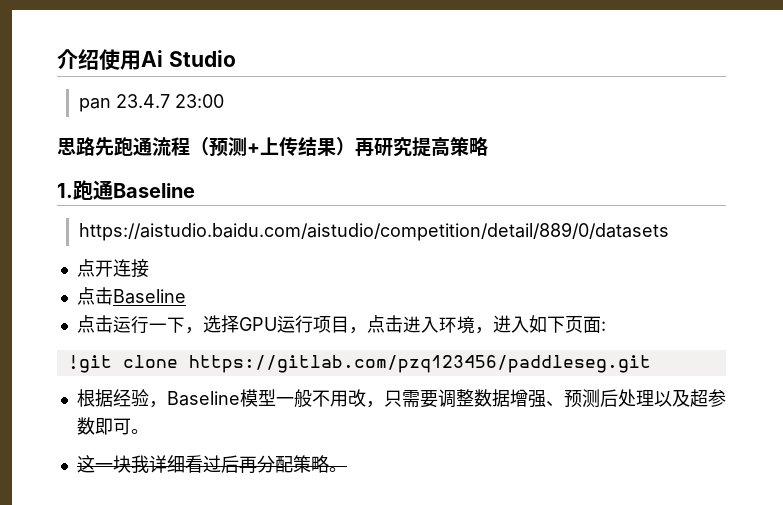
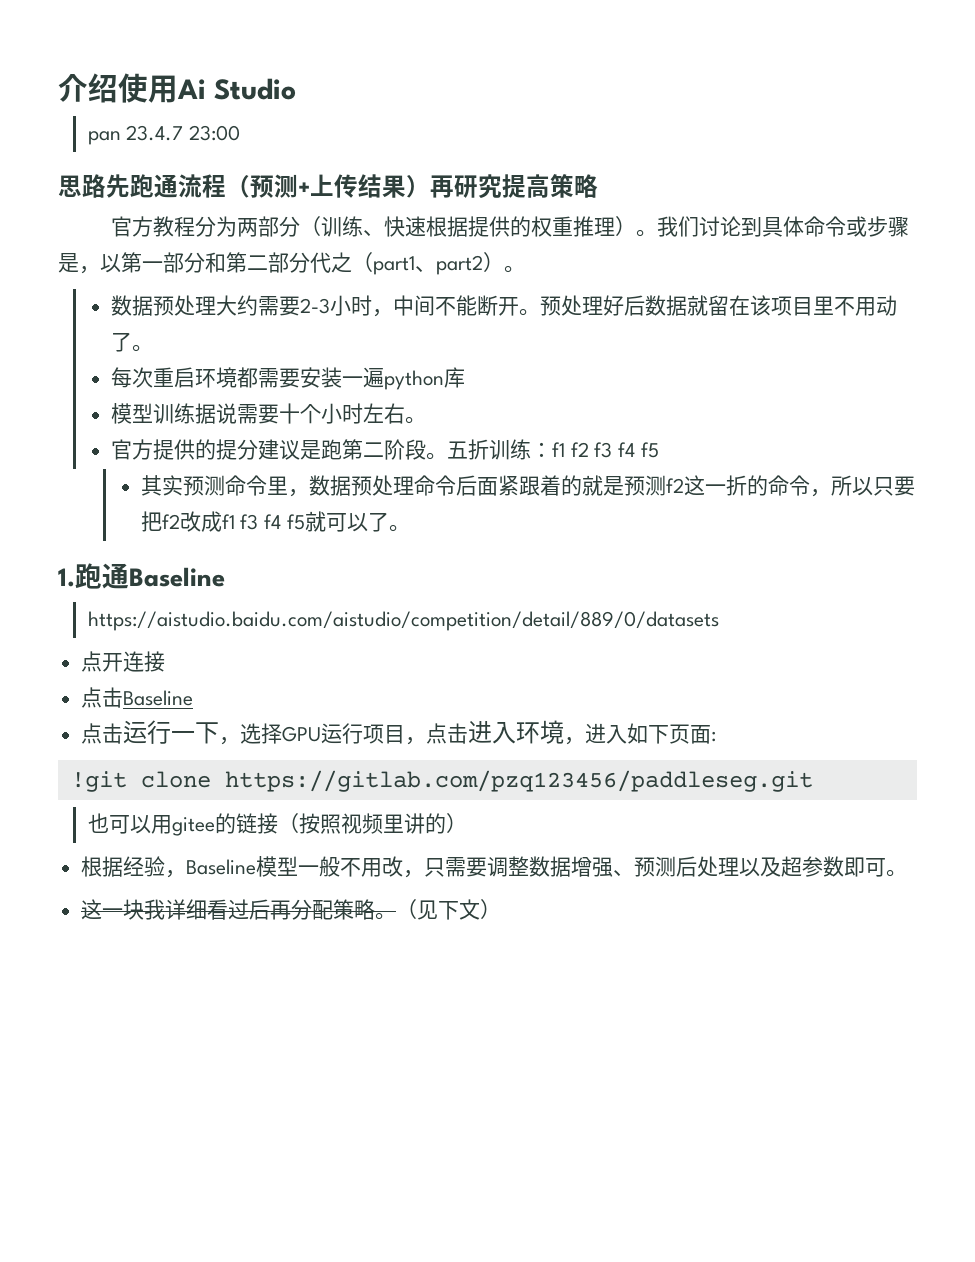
(488, 146) none -> [111,216,910,237] [58,252,525,275] [110,295,897,317] [110,332,153,352] [110,367,465,390] [110,403,426,424] [110,439,659,460] [140,475,915,497] [140,511,410,532] // 官方教程分为两部分（训练、快速根据提供的权重推理）。我们讨论到具体命令或步骤是，以第一部分和第二部分代之（part1、part2）。 // 数据预处理大约需要2-3小时，中间不能断开。预处理好后数据就留在该项目里不用动了。 // 每次重启环境都需要安装一遍python库 // 模型训练据说需要十个小时左右。 // 官方提供的提分建议是跑第二阶段。五折训练：f1 f2 f3 f4 f5 // 其实预测命令里，数据预处理命令后面紧跟着的就是预测f2这一折的命令，所以只要把f2改成f1 f3 f4 f5就可以了。
(651, 364) none -> [87,813,467,836] // 也可以用gitee的链接（按照视频里讲的）
(347, 469) none -> [396,899,502,920] （见下文）

